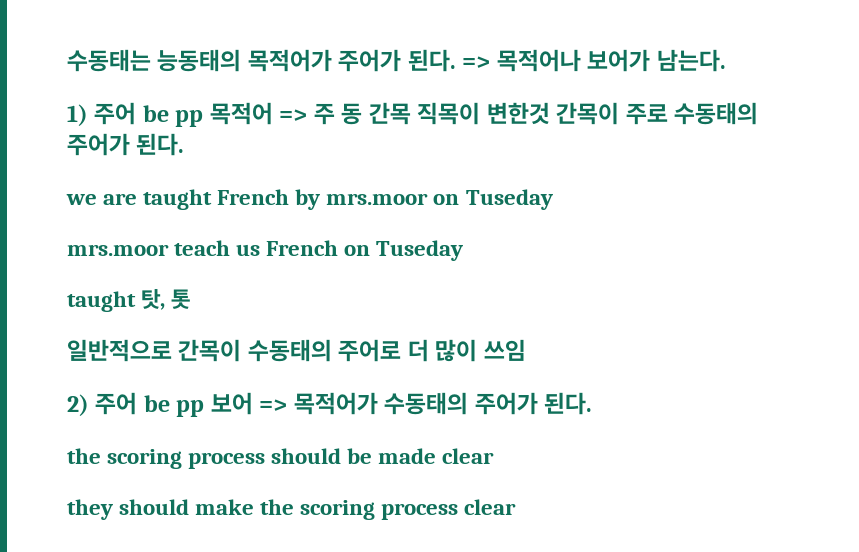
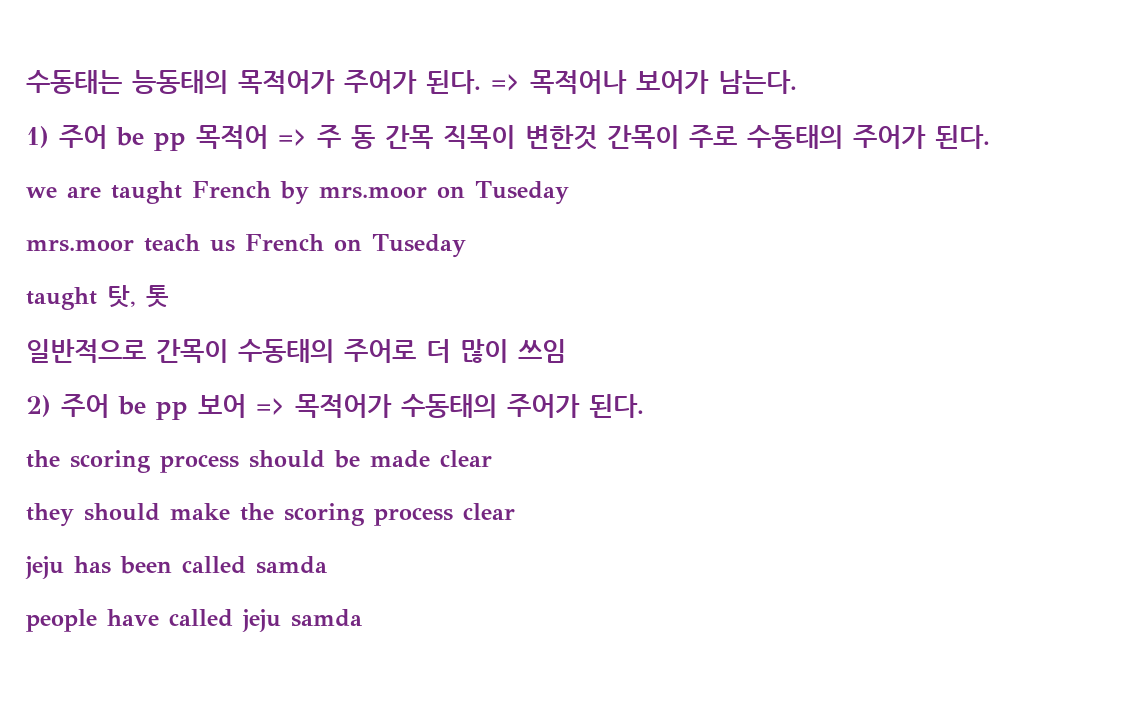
(517, 507) none -> [25,556,327,579] [26,609,362,632] // jeju has been called samda // people have called jeju samda

